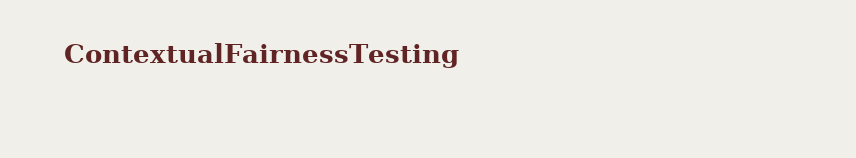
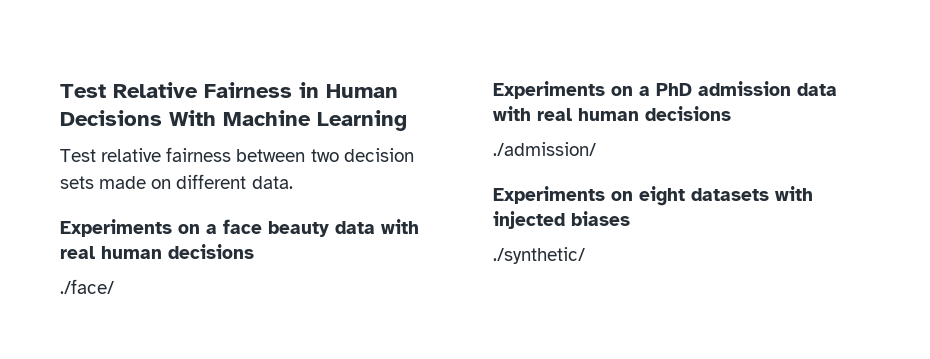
[64,43,459,68] ContextualFairnessTesting -> [60,82,398,98] [60,110,407,131] [60,147,414,162] [60,174,293,189] [60,219,419,237] [60,244,254,259] [60,279,114,294] [493,81,837,99] [493,106,731,121] [493,142,596,156] [493,186,813,206] [493,211,630,229] [493,247,585,264] Test Relative Fairness in Human Decisions With Machine Learning // Test relative fairness between two decision sets made on different data. // Experiments on a face beauty data with real human decisions // ./face/ // Experiments on a PhD admission data with real human decisions // ./admission/ // Experiments on eight datasets with injected biases // ./synthetic/

